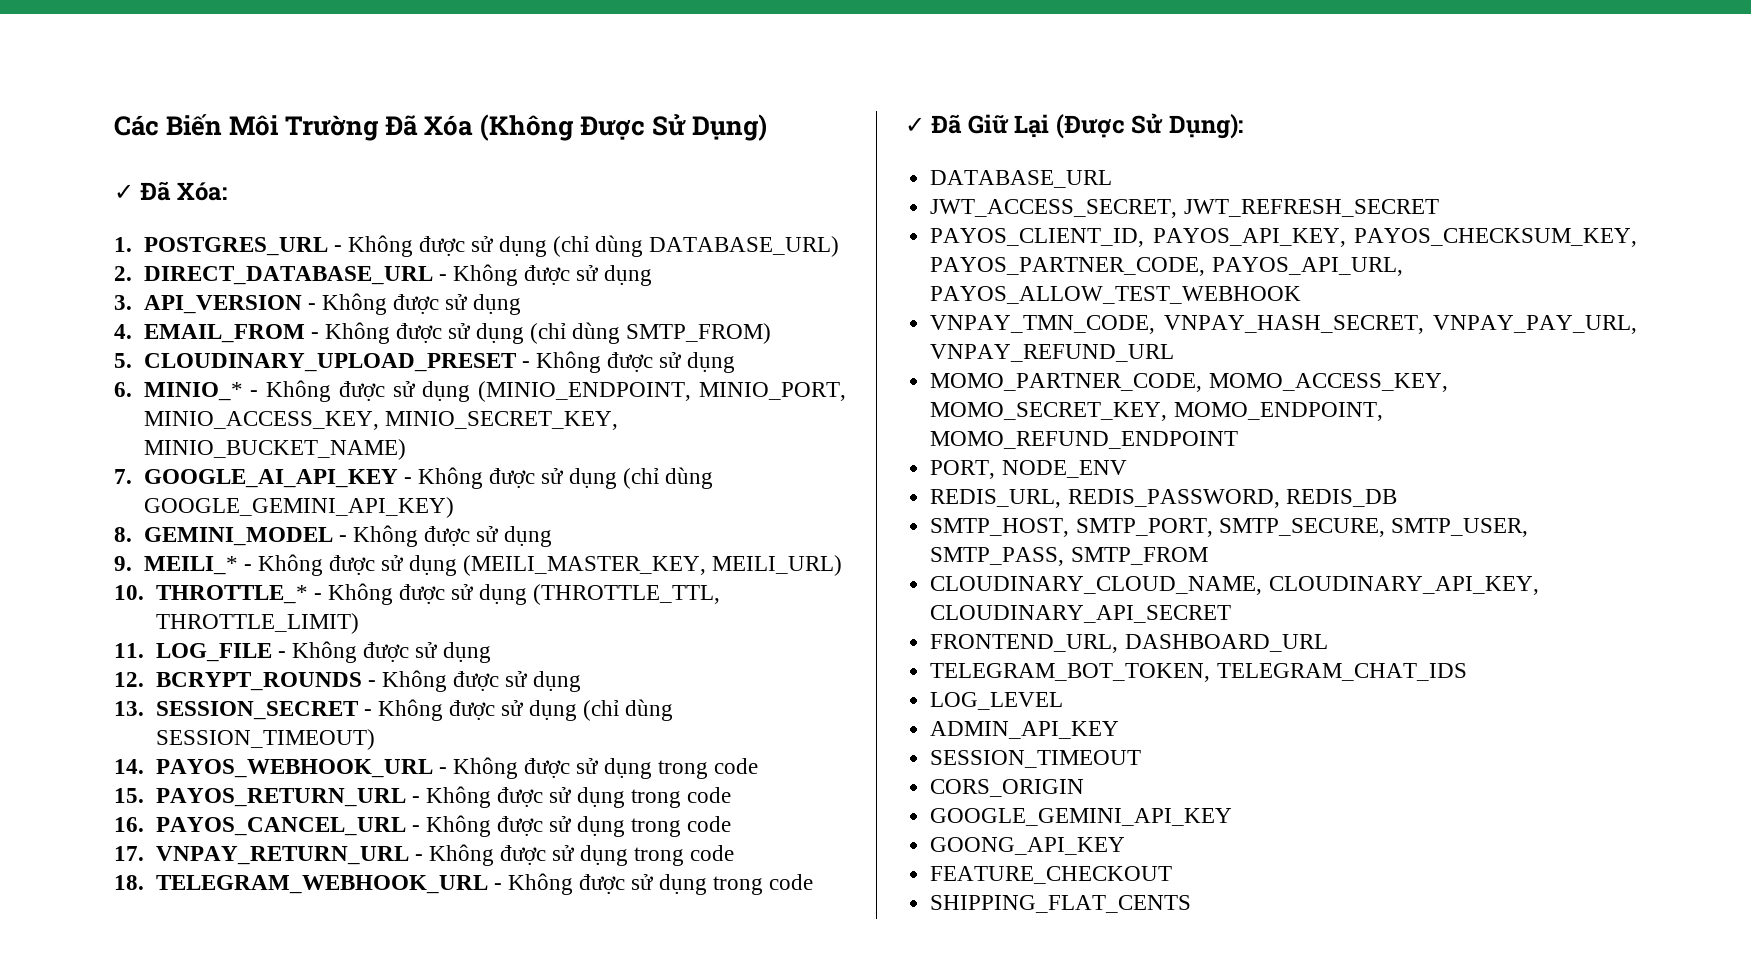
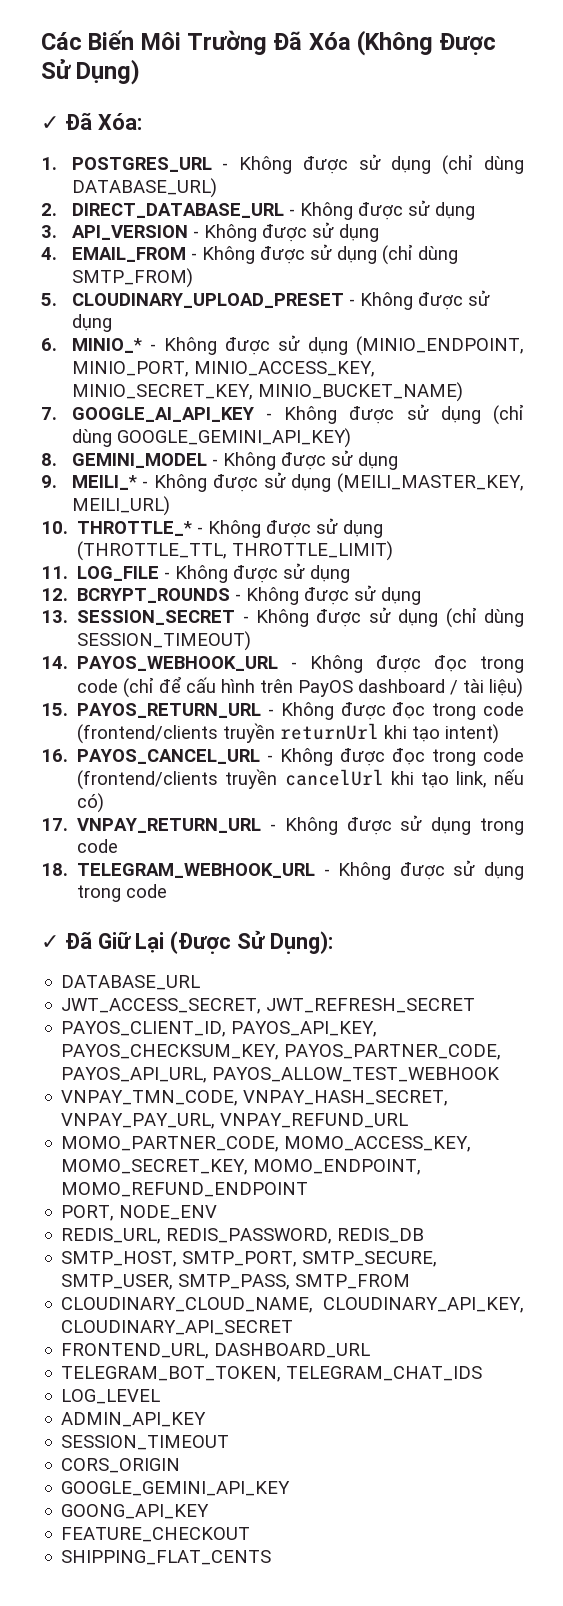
[576,758,758,779] sử dụng trong code -> [434,655,524,673] [77,676,524,698] đọc trong code (chỉ để cấu hình trên PayOS dashboard / tài liệu)
[549,787,731,808] sử dụng trong code -> [392,702,524,720] [77,723,500,744] đọc trong code (frontend/clients truyền returnUrl khi tạo intent)
[549,816,731,837] sử dụng trong code -> [392,748,524,766] [77,769,524,790] [77,793,105,813] đọc trong code (frontend/clients truyền cancelUrl khi tạo link, nếu có)

